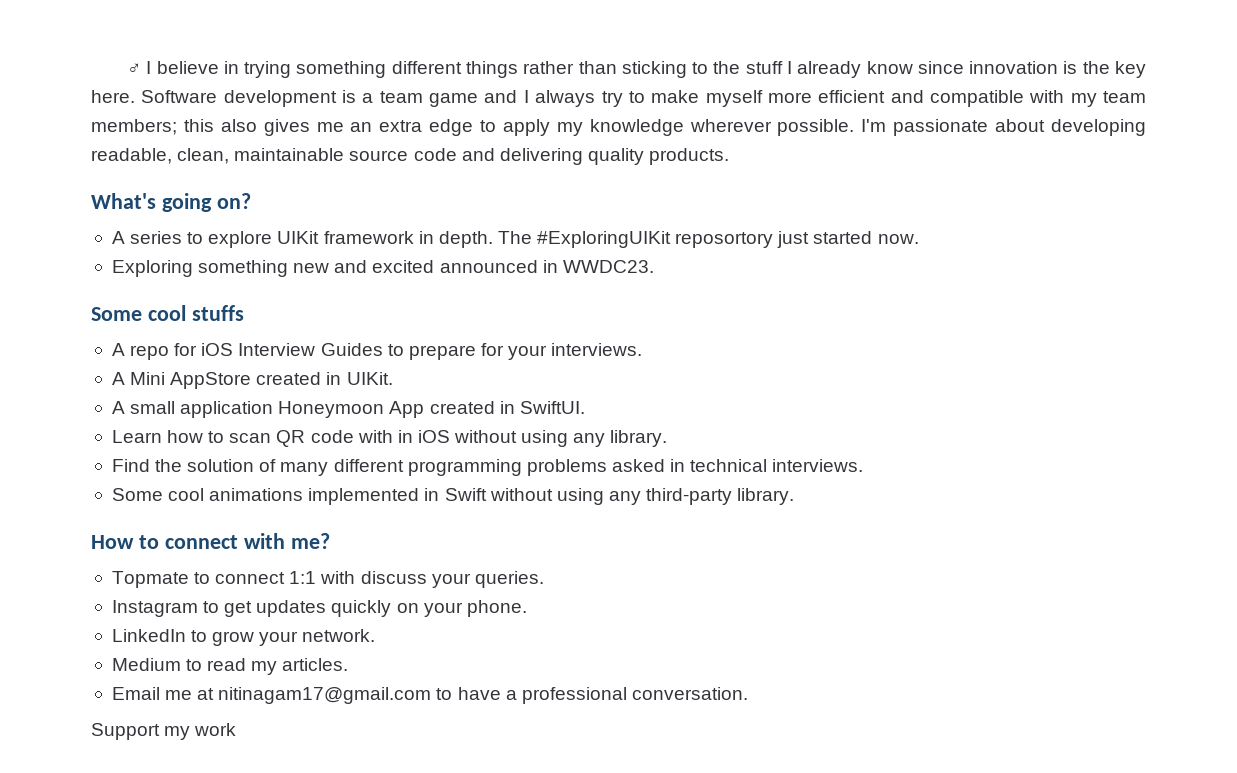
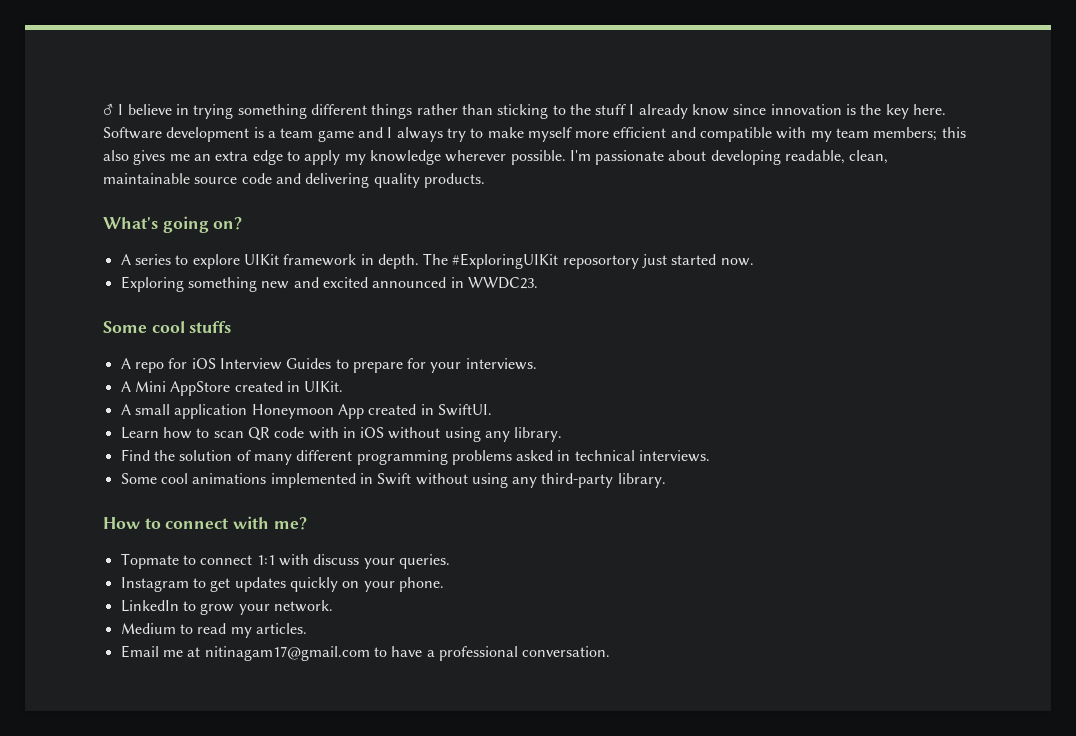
[91,723,237,740] // Support my work -> (611, 651) none

